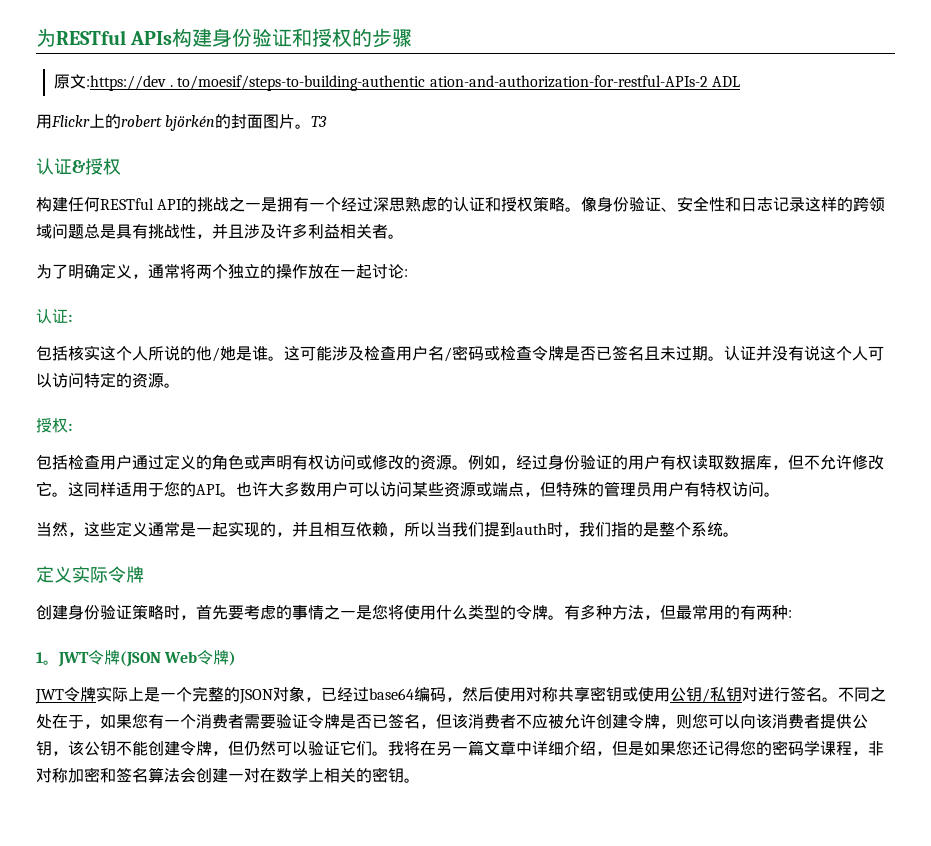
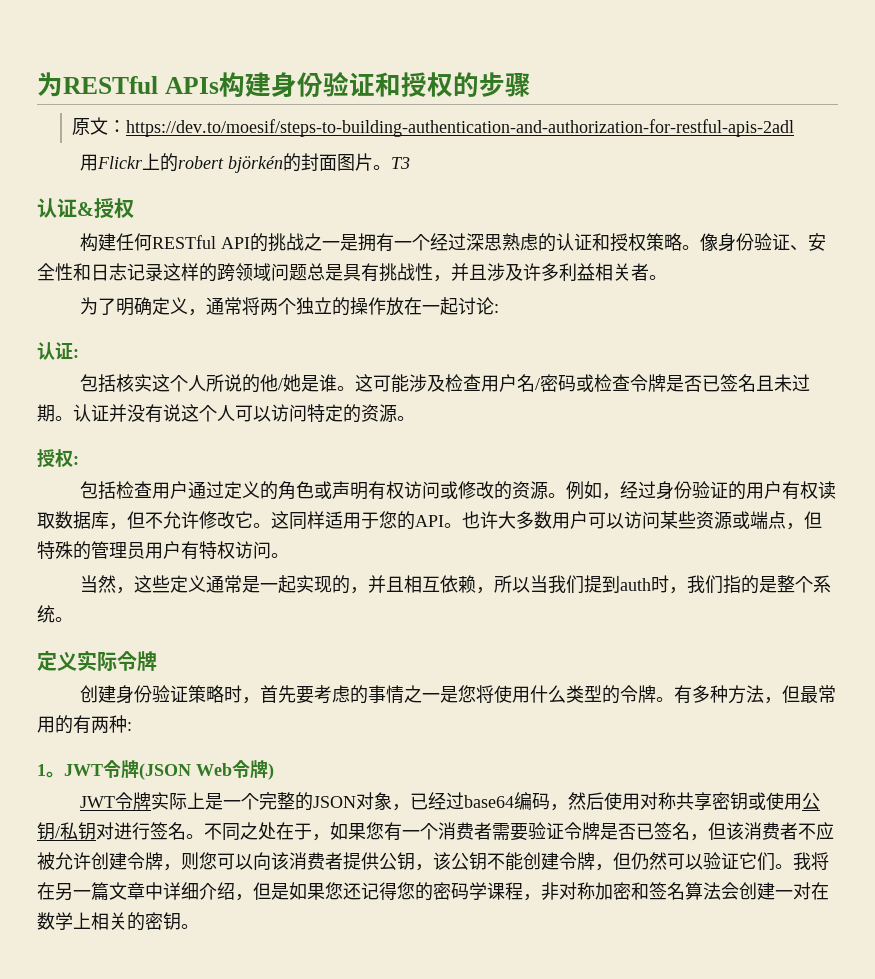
[85,75,740,91] :https://dev . to/moesif/steps-to-building-authentic ation-and-authorization-for-restful-APIs-2 ADL -> [108,119,795,137] ：https://dev.to/moesif/steps-to-building-authentication-and-authorization-for-restful-apis-2adl

